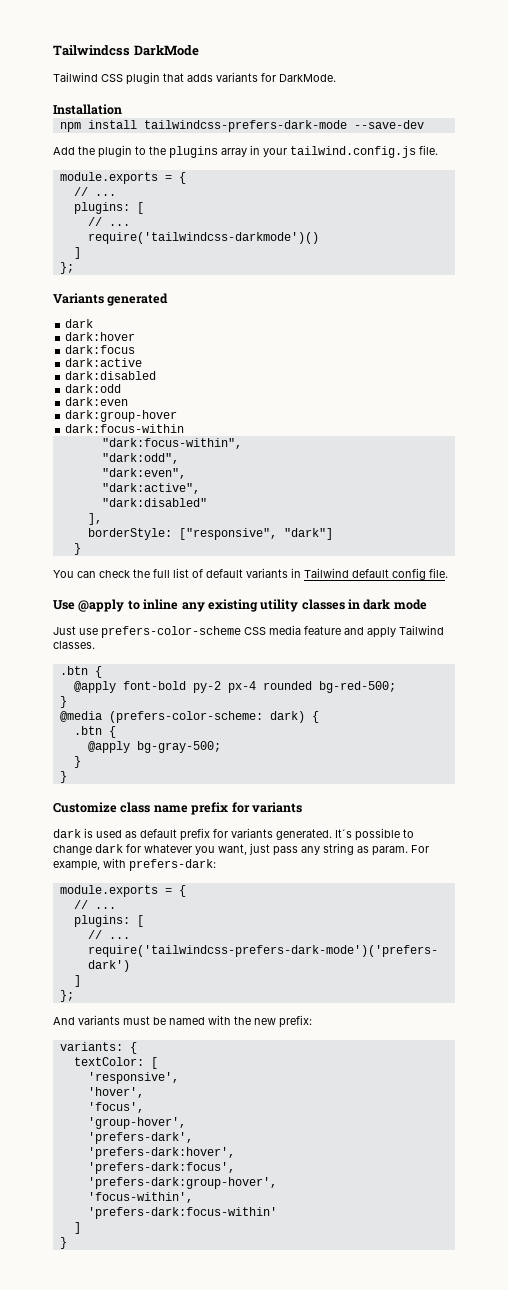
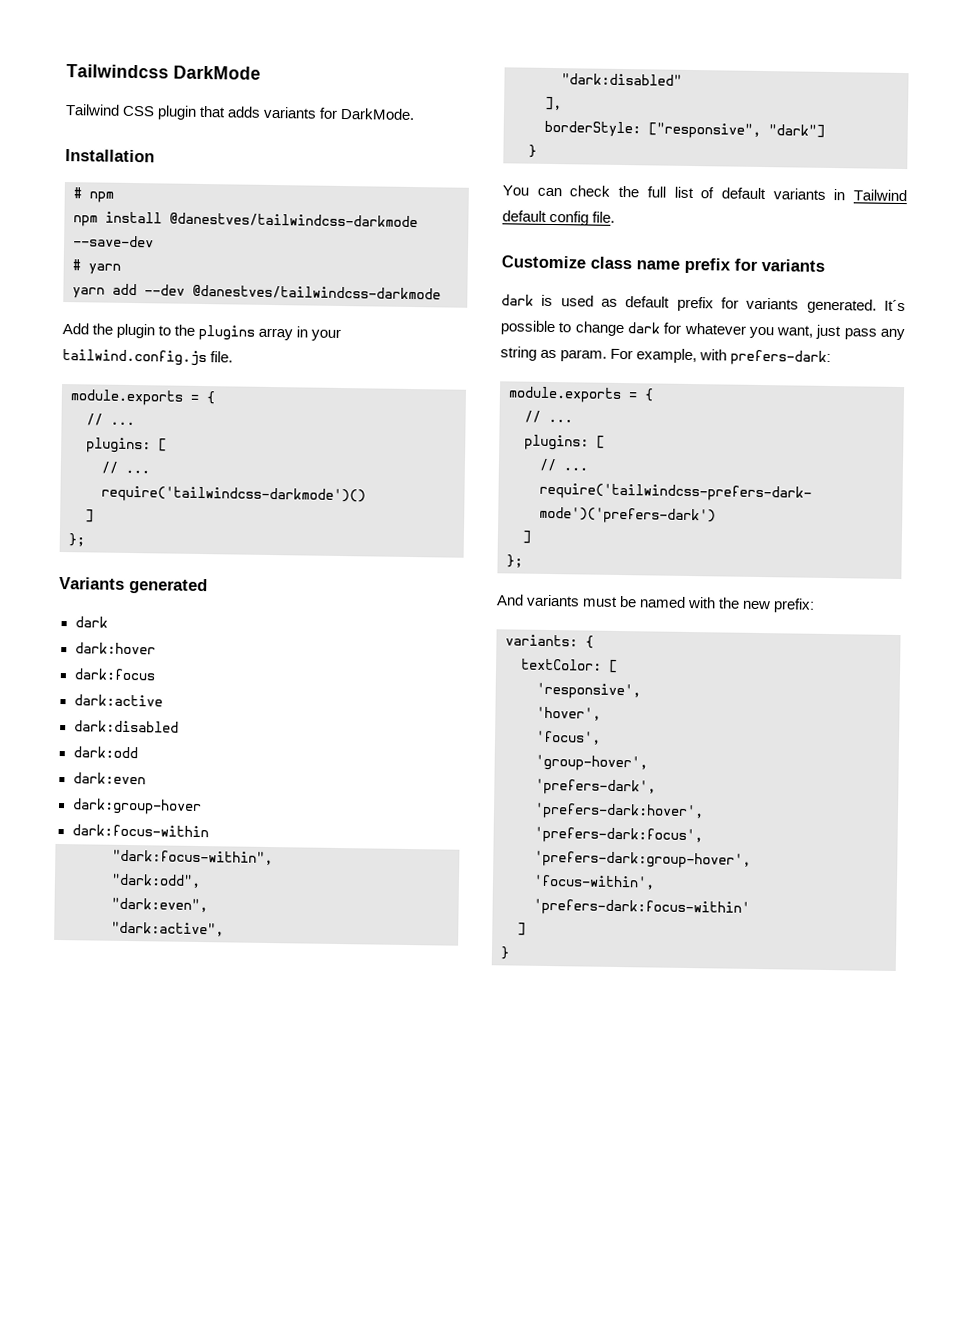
(122, 109) none -> [73,187,114,203] // # npm
[143,120,347,132] tailwindcss-prefers-dark-mode -> [169,212,418,229] @danestves/tailwindcss-darkmode
(424, 124) none -> [72,259,121,275] [72,283,441,301] // # yarn // yarn add --dev @danestves/tailwindcss-darkmode
[53,599,427,612] [53,625,444,638] [53,641,95,649] [59,666,102,678] [73,681,396,693] [59,696,67,708] [59,711,319,723] [73,726,116,738] [87,741,221,753] [73,756,81,768] [59,771,67,783] // Use @apply to inline any existing utility classes in dark mode // Just use prefers-color-scheme CSS media feature and apply Tailwind classes. // .btn { // @apply font-bold py-2 px-4 rounded bg-red-500; // } // @media (prefers-color-scheme: dark) { // .btn { // @apply bg-gray-500; // } // } -> (616, 217) none

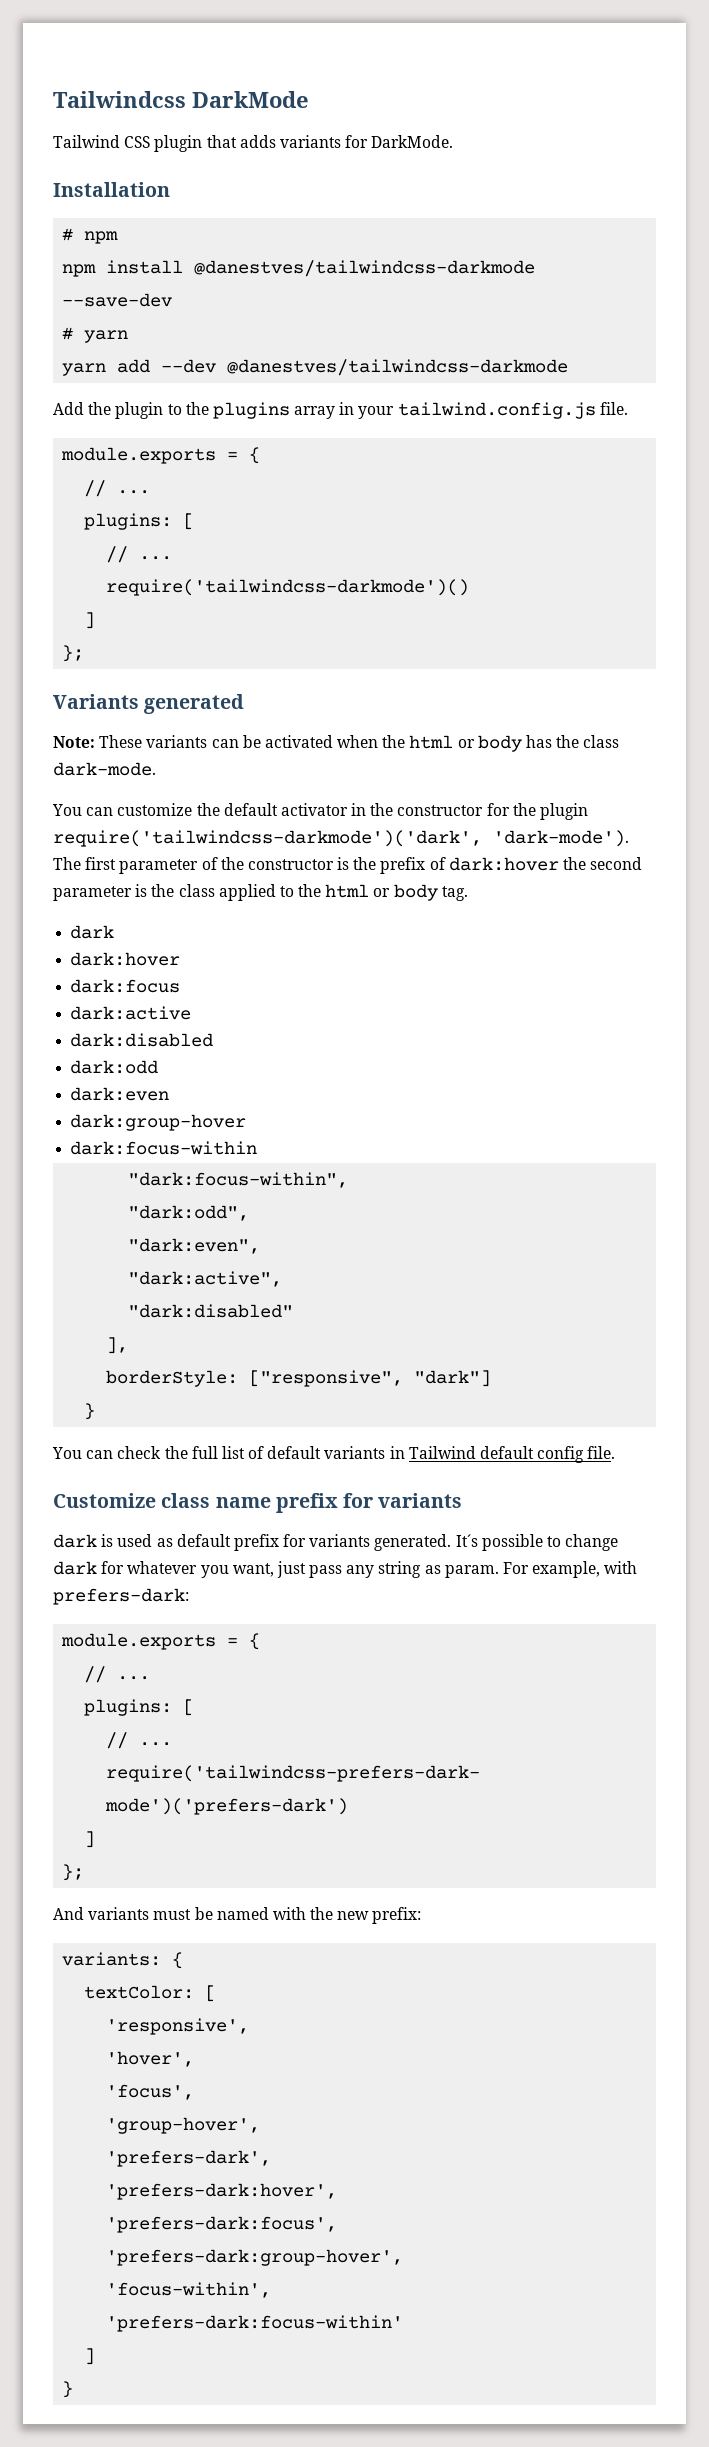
(208, 586) none -> [53,735,620,752] [53,762,156,776] [52,803,589,820] [53,830,629,847] [53,857,643,874] [53,884,468,901] // Note: These variants can be activated when the html or body has the class dark-mode. // You can customize the default activator in the constructor for the plugin require('tailwindcss-darkmode')('dark', 'dark-mode'). The first parameter of the constructor is the prefix of dark:hover the second parameter is the class applied to the html or body tag.

